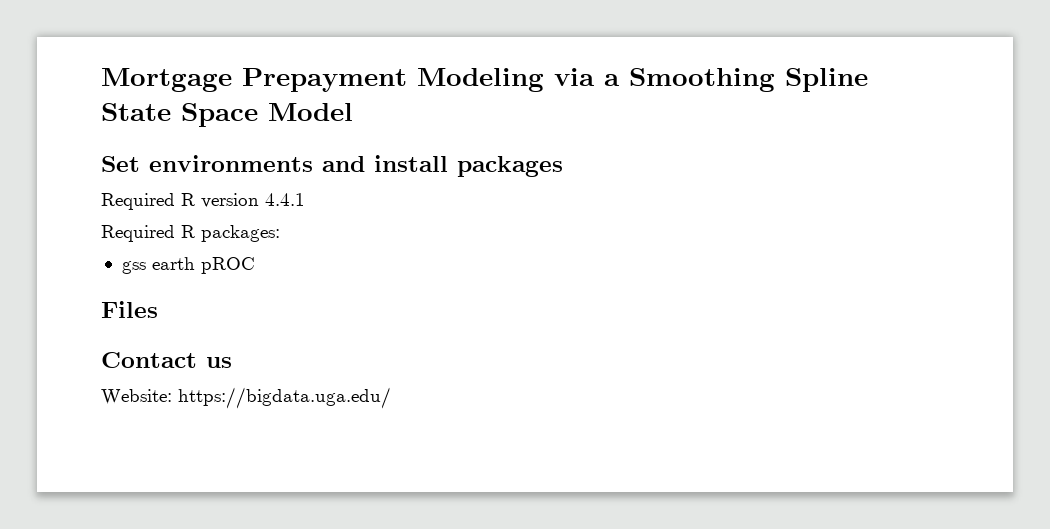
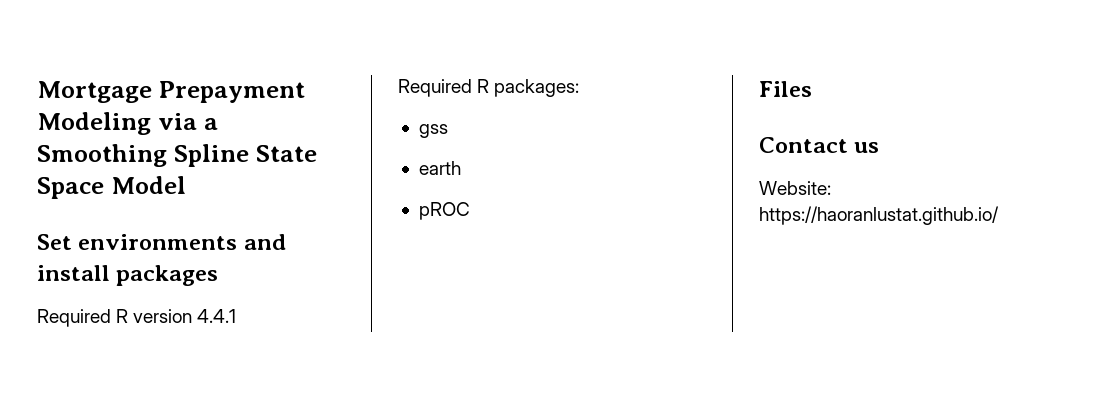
(146, 267) none -> (448, 131) //
(195, 263) none -> (461, 168) //
[178,387,391,409] https://bigdata.uga.edu/ -> [759,206,999,225] https://haoranlustat.github.io/

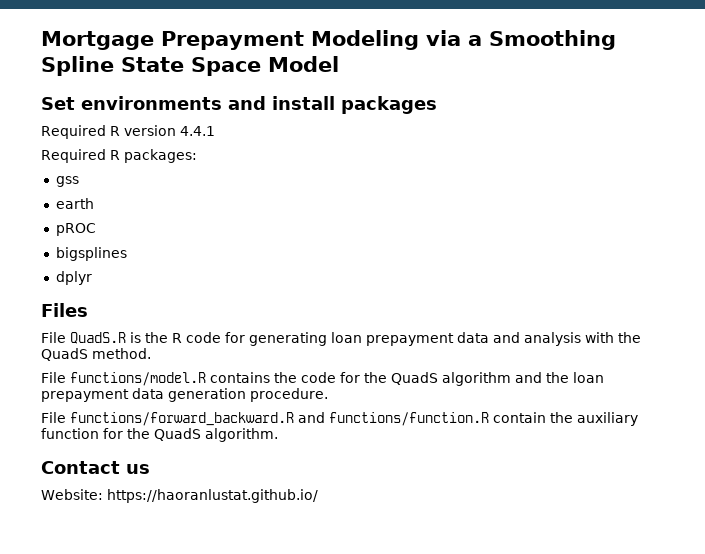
(470, 211) none -> [55,247,127,261] [55,271,92,285] // bigsplines // dplyr
(812, 89) none -> [41,332,641,346] [41,348,151,361] [41,372,604,386] [41,388,328,402] [41,412,638,426] [41,428,278,442] // File QuadS.R is the R code for generating loan prepayment data and analysis with the QuadS method. // File functions/model.R contains the code for the QuadS algorithm and the loan prepayment data generation procedure. // File functions/forward_backward.R and functions/function.R contain the auxiliary function for the QuadS algorithm.

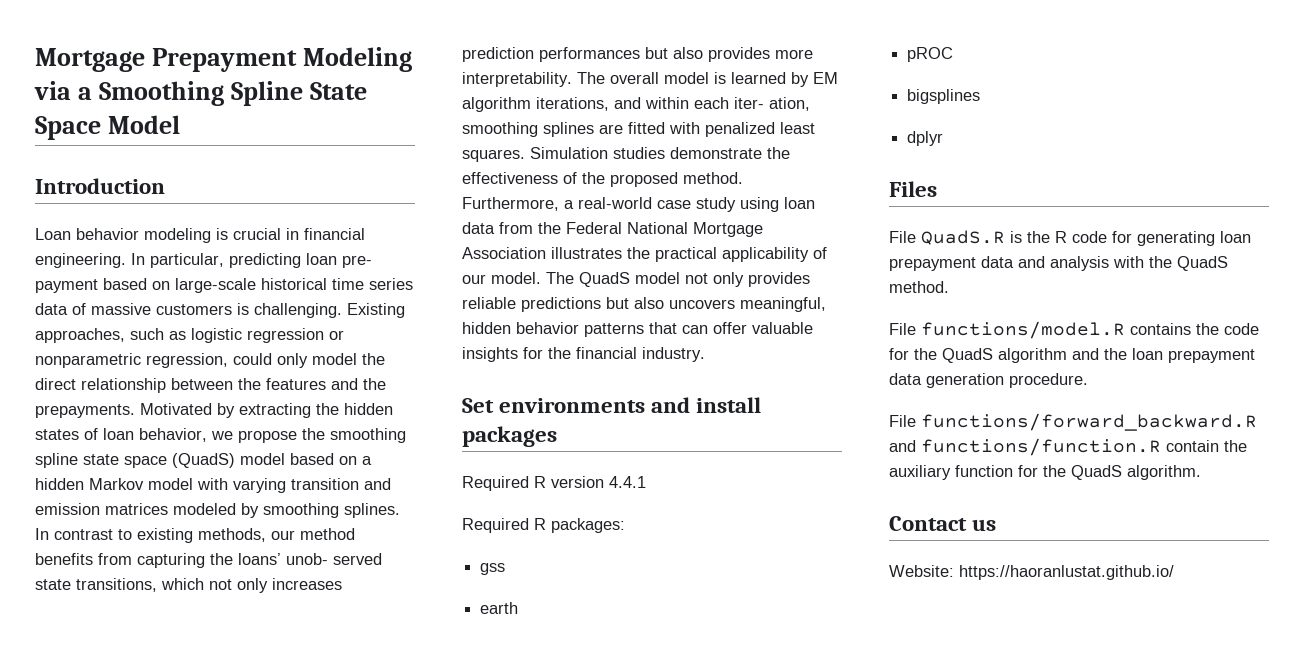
(339, 64) none -> [35,178,165,194] [35,228,365,243] [35,253,372,268] [35,278,413,293] [35,303,405,318] [35,328,344,343] [35,353,385,368] [35,378,386,393] [35,403,393,418] [35,428,406,443] [35,453,372,468] [35,478,391,493] [35,503,400,518] [35,528,355,543] [35,553,382,568] [35,578,342,593] [462,47,813,62] [462,72,838,87] [462,97,810,112] [462,122,815,137] [462,147,790,162] [462,172,743,187] [462,197,815,212] [462,222,763,237] [462,247,827,262] [462,272,810,287] [462,297,826,312] [462,322,813,337] [462,347,705,362] // Introduction // Loan behavior modeling is crucial in financial engineering. In particular, predicting loan pre- payment based on large-scale historical time series data of massive customers is challenging. Existing approaches, such as logistic regression or nonparametric regression, could only model the direct relationship between the features and the prepayments. Motivated by extracting the hidden states of loan behavior, we propose the smoothing spline state space (QuadS) model based on a hidden Markov model with varying transition and emission matrices modeled by smoothing splines. In contrast to existing methods, our method benefits from capturing the loans’ unob- served state transitions, which not only increases prediction performances but also provides more interpretability. The overall model is learned by EM algorithm iterations, and within each iter- ation, smoothing splines are fitted with penalized least squares. Simulation studies demonstrate the effectiveness of the proposed method. Furthermore, a real-world case study using loan data from the Federal National Mortgage Association illustrates the practical applicability of our model. The QuadS model not only provides reliable predictions but also uncovers meaningful, hidden behavior patterns that can offer valuable insights for the financial industry.

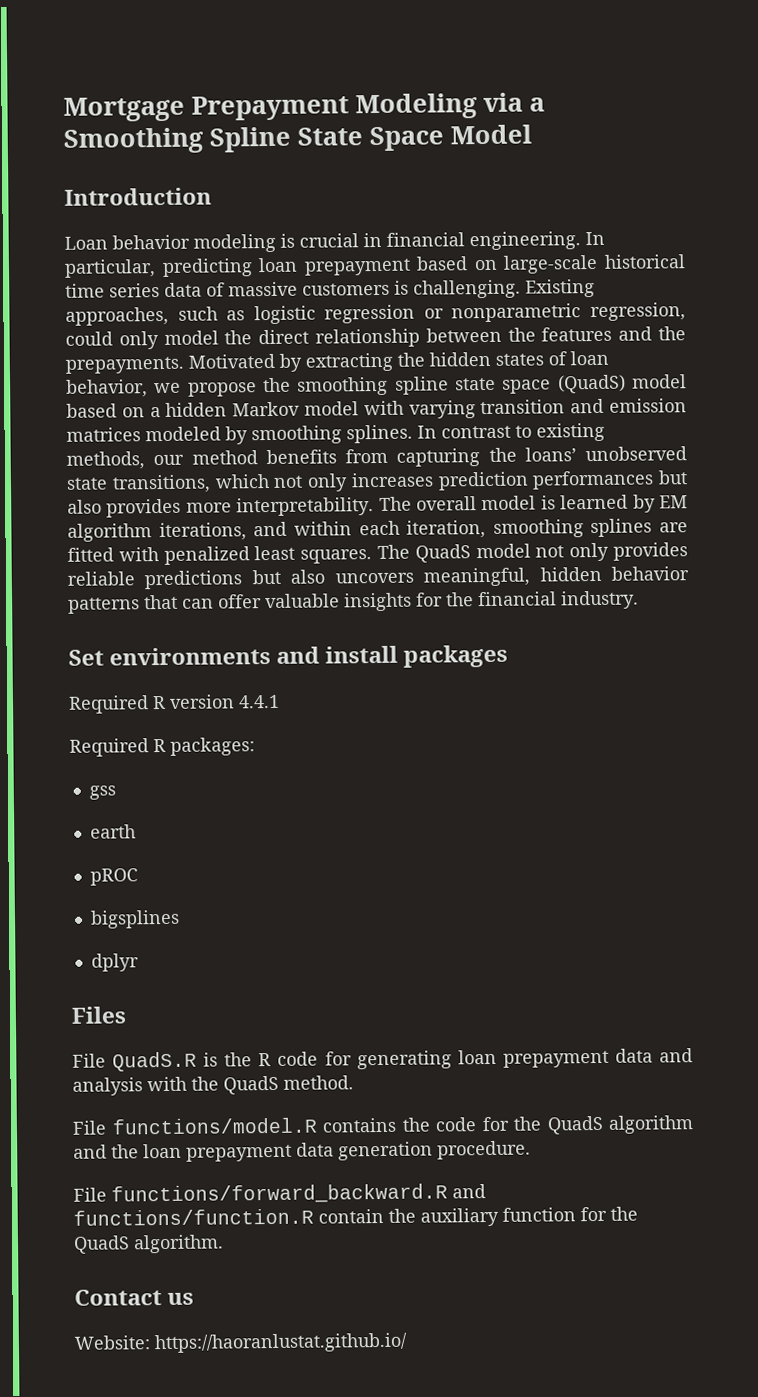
[342,255,372,268] [35,279,98,293] pre- payment -> [303,258,411,276] prepayment
[286,553,382,565] unob- served -> [585,446,687,462] unobserved
[734,97,810,111] iter- ation, -> [406,519,487,539] iteration,
[530,147,790,159] [462,172,743,187] [462,197,815,212] [462,222,763,237] [462,247,827,262] [462,272,541,284] Simulation studies demonstrate the effectiveness of the proposed method. Furthermore, a real-world case study using loan data from the Federal National Mortgage Association illustrates the practical applicability of our model. -> (373, 556) none

